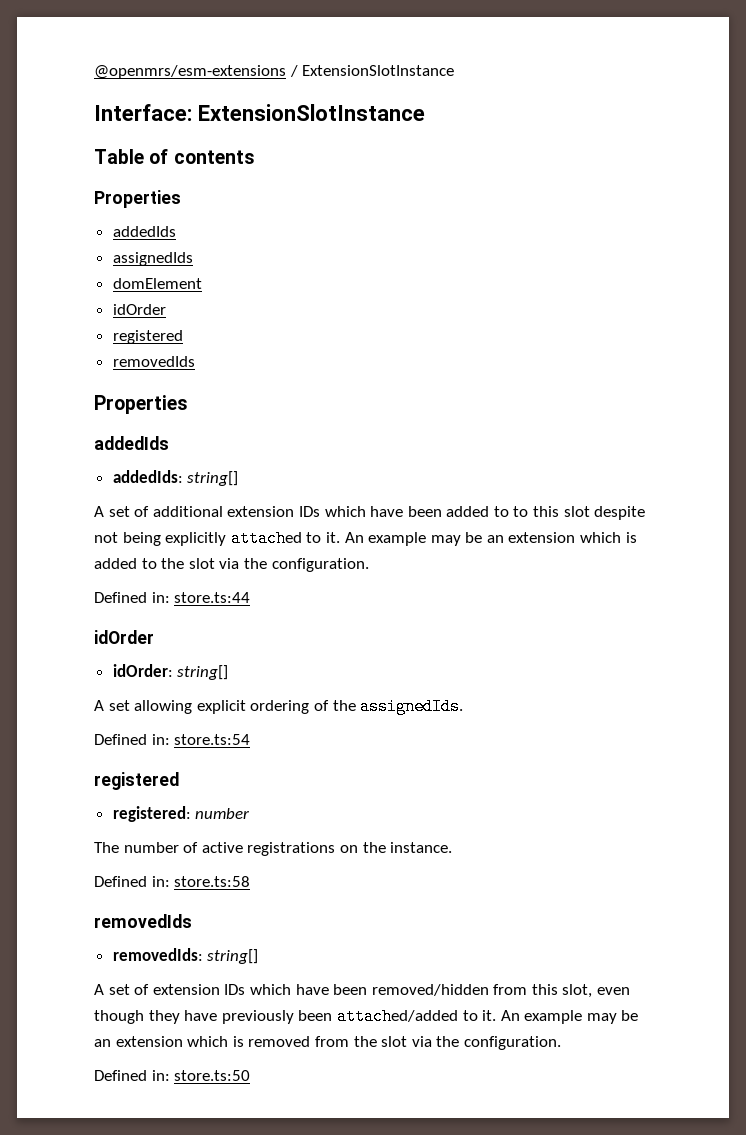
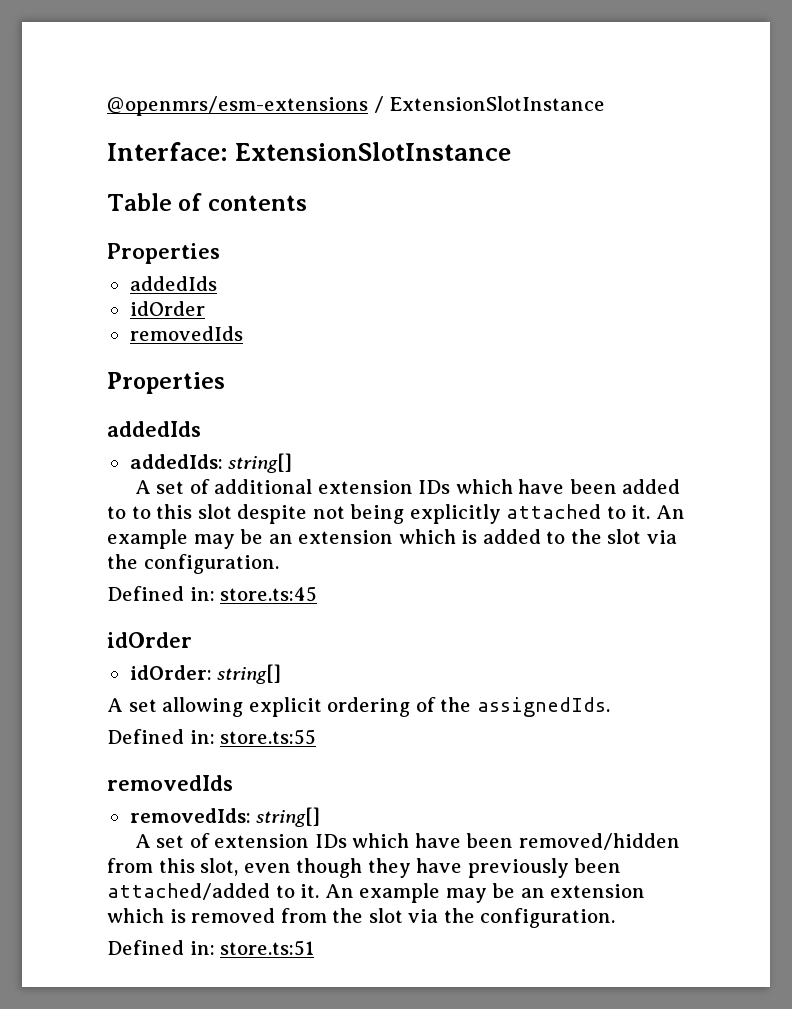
[112,252,193,266] [112,278,202,289] [112,304,166,315] [112,330,183,344] // assignedIds // domElement // idOrder // registered -> [129,301,205,316] // idOrder
[174,592,251,603] store.ts:44 -> [220,586,318,602] store.ts:45
[174,734,251,745] [94,772,179,790] [112,806,250,822] [94,842,453,856] [94,876,251,887] store.ts:54 // registered // registered: number // The number of active registrations on the instance. // Defined in: store.ts:58 -> [220,729,317,745] store.ts:55
[174,1070,251,1081] store.ts:50 -> [220,940,315,956] store.ts:51

